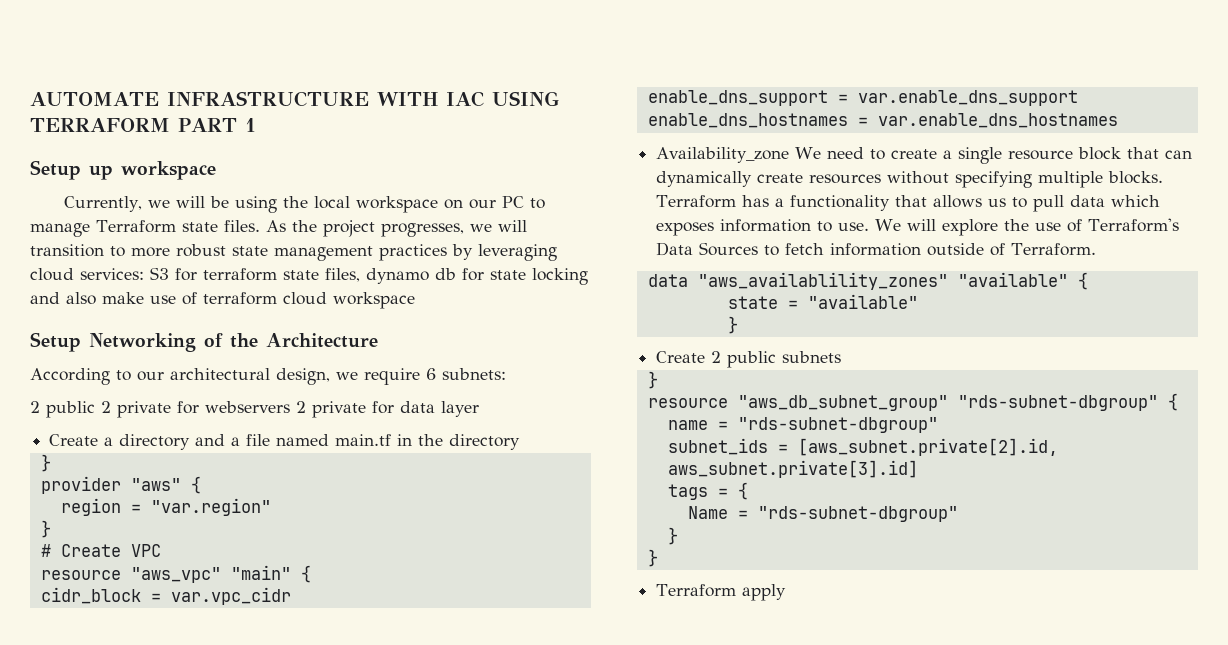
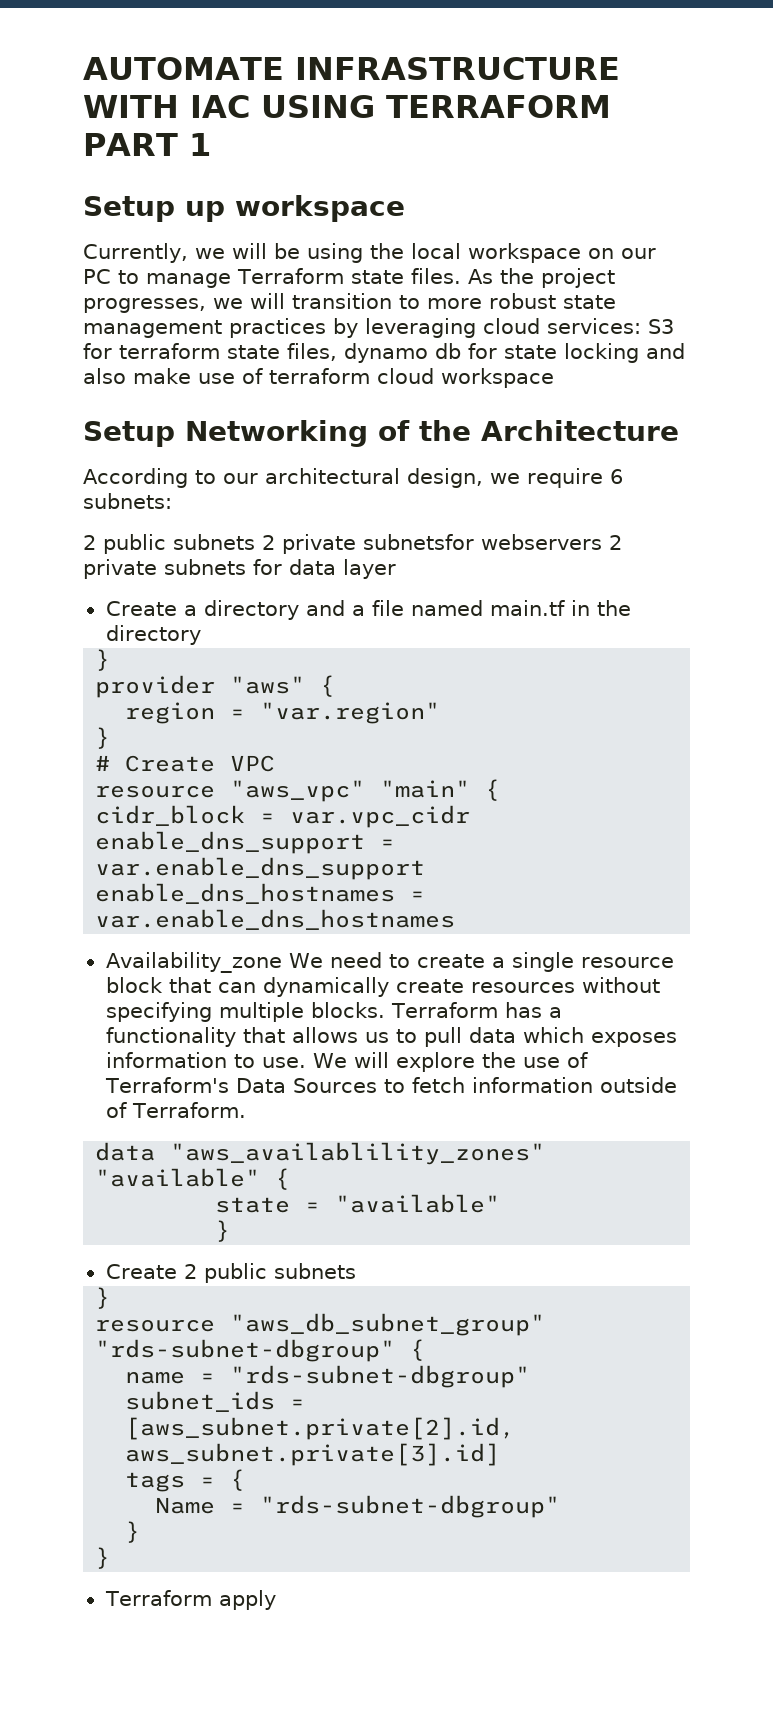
[101,401,199,418] 2 private for -> [173,534,474,554] subnets 2 private subnetsfor
(366, 409) none -> [164,559,246,575] subnets

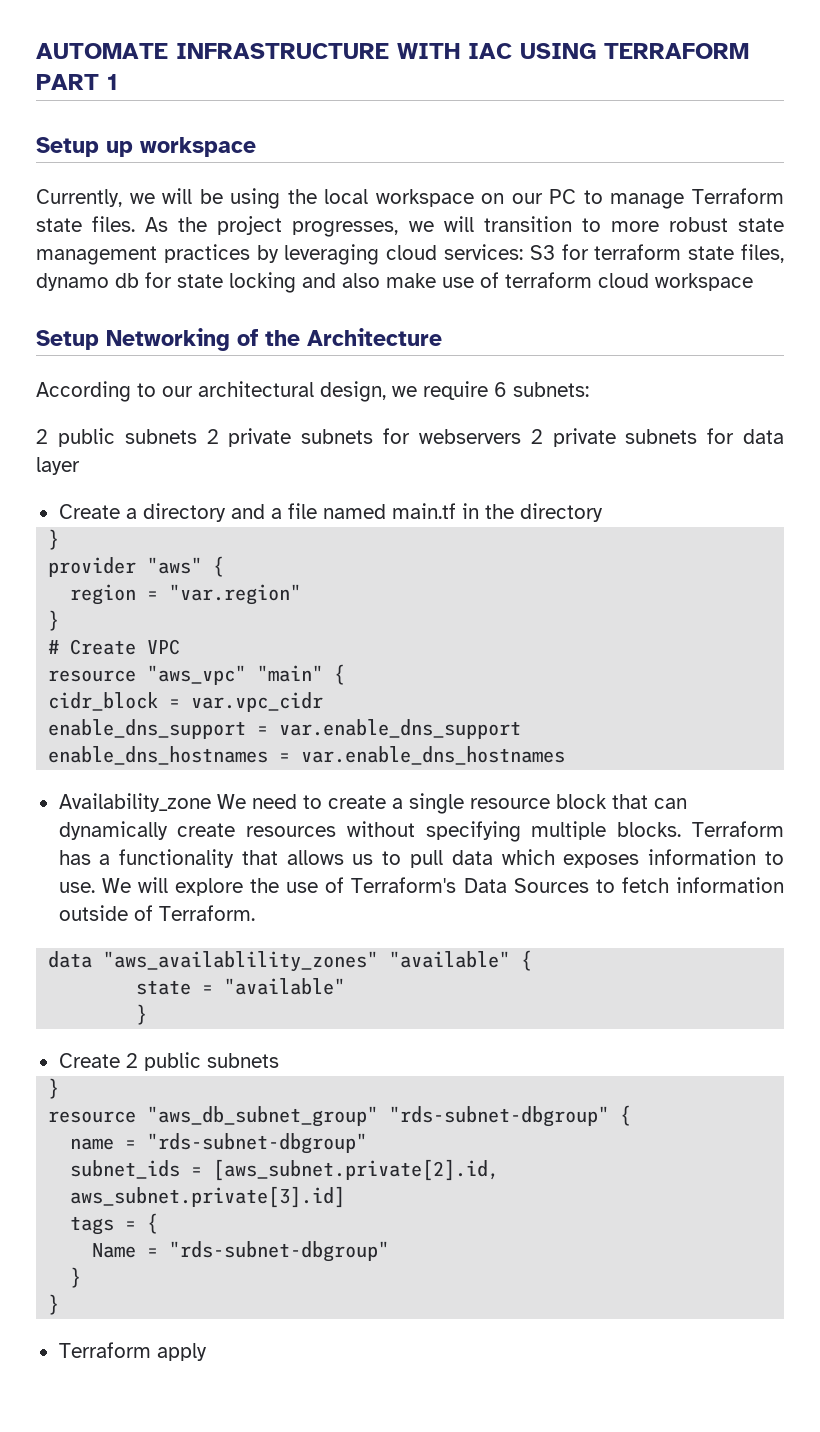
[363,534,474,550] subnetsfor -> [301,428,410,444] subnets for

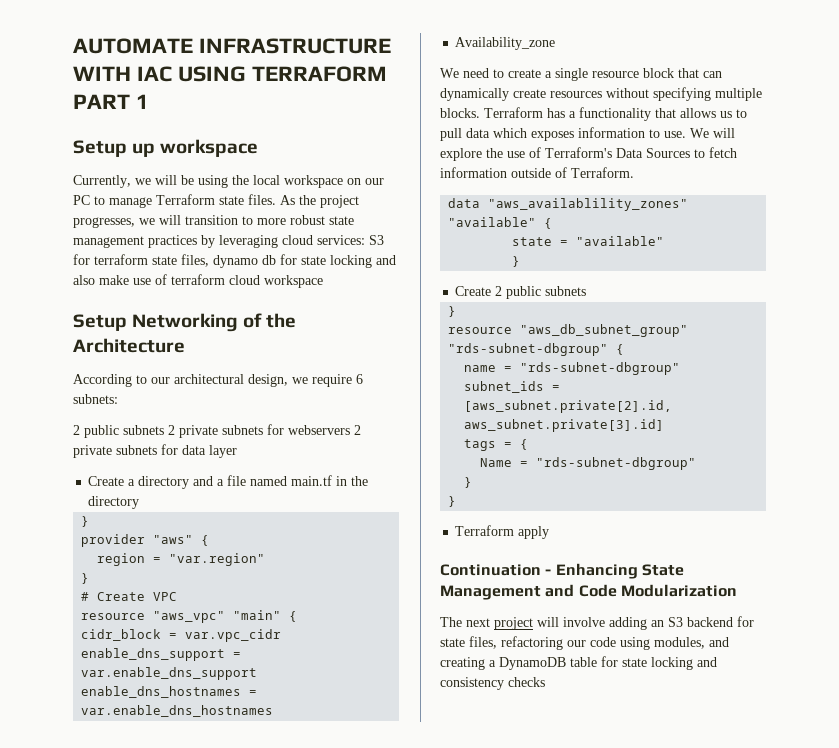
(211, 802) none -> (556, 43) //
(207, 1352) none -> [440,563,684,579] [440,584,737,600] [440,616,754,630] [440,636,729,650] [440,656,717,670] [440,677,545,690] // Continuation - Enhancing State Management and Code Modularization // The next project will involve adding an S3 backend for state files, refactoring our code using modules, and creating a DynamoDB table for state locking and consistency checks

